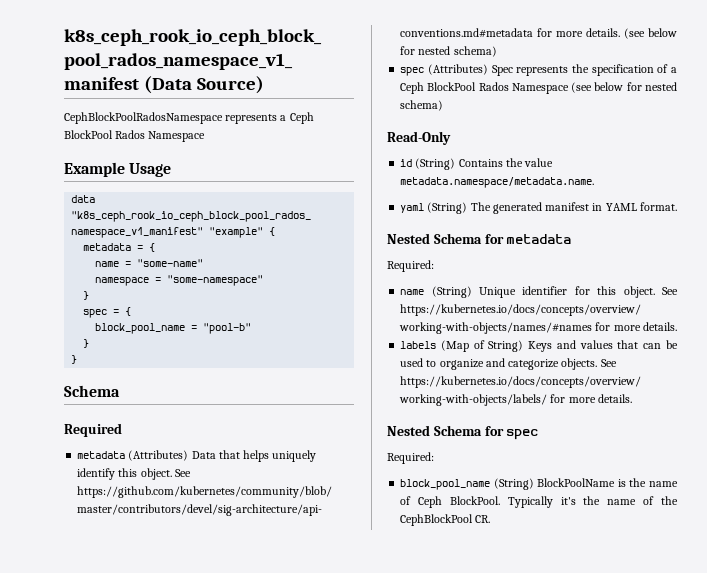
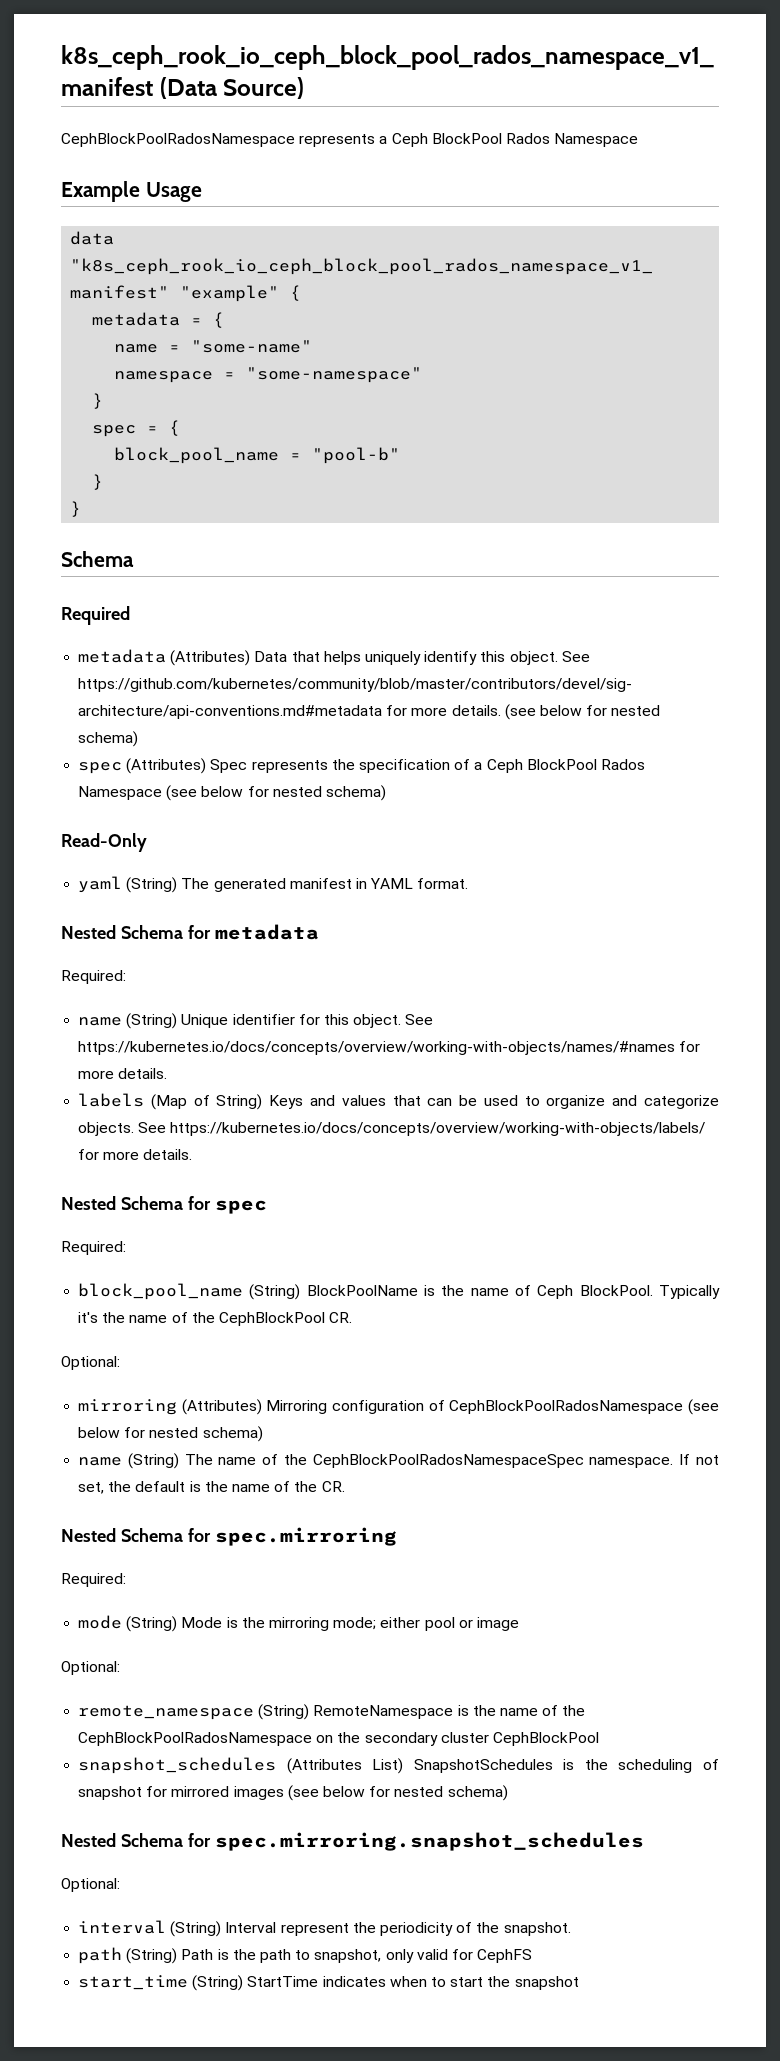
[400,158,554,170] [400,177,595,188] // id (String) Contains the value metadata.namespace/metadata.name. -> (147, 842) none
(491, 519) none -> [61,1356,120,1370] [78,1399,719,1415] [78,1426,263,1442] [78,1453,720,1469] [78,1481,345,1494] [61,1527,397,1546] [61,1573,126,1587] [78,1615,519,1632] [61,1661,120,1675] [78,1704,586,1720] [78,1732,599,1746] [78,1757,719,1774] [78,1785,508,1801] [61,1832,644,1851] [61,1878,120,1892] [78,1920,571,1937] [78,1947,533,1964] [78,1975,579,1991] // Optional: // mirroring (Attributes) Mirroring configuration of CephBlockPoolRadosNamespace (see below for nested schema) // name (String) The name of the CephBlockPoolRadosNamespaceSpec namespace. If not set, the default is the name of the CR. // Nested Schema for spec.mirroring // Required: // mode (String) Mode is the mirroring mode; either pool or image // Optional: // remote_namespace (String) RemoteNamespace is the name of the CephBlockPoolRadosNamespace on the secondary cluster CephBlockPool // snapshot_schedules (Attributes List) SnapshotSchedules is the scheduling of snapshot for mirrored images (see below for nested schema) // Nested Schema for spec.mirroring.snapshot_schedules // Optional: // interval (String) Interval represent the periodicity of the snapshot. // path (String) Path is the path to snapshot, only valid for CephFS // start_time (String) StartTime indicates when to start the snapshot

